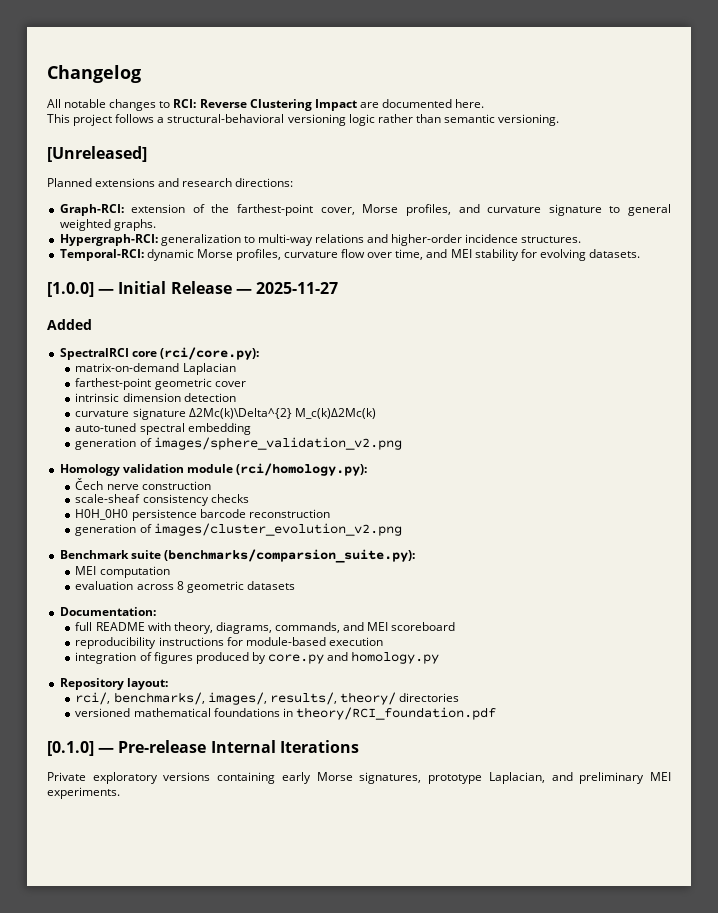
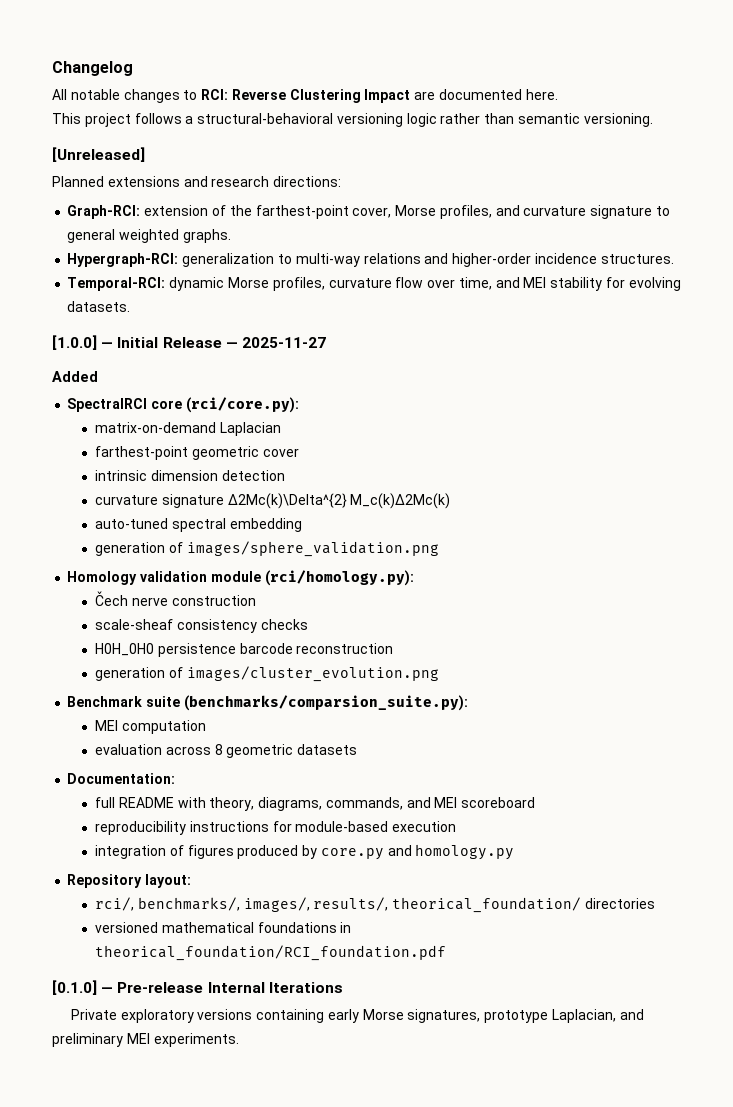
[153,437,402,450] images/sphere_validation_v2.png -> [186,541,439,557] images/sphere_validation.png
[153,523,402,536] images/cluster_evolution_v2.png -> [186,666,439,682] images/cluster_evolution.png
[339,692,396,705] theory/ -> [392,897,582,913] theorical_foundation/
[295,707,496,720] theory/RCI_foundation.pdf -> [94,945,446,961] theorical_foundation/RCI_foundation.pdf

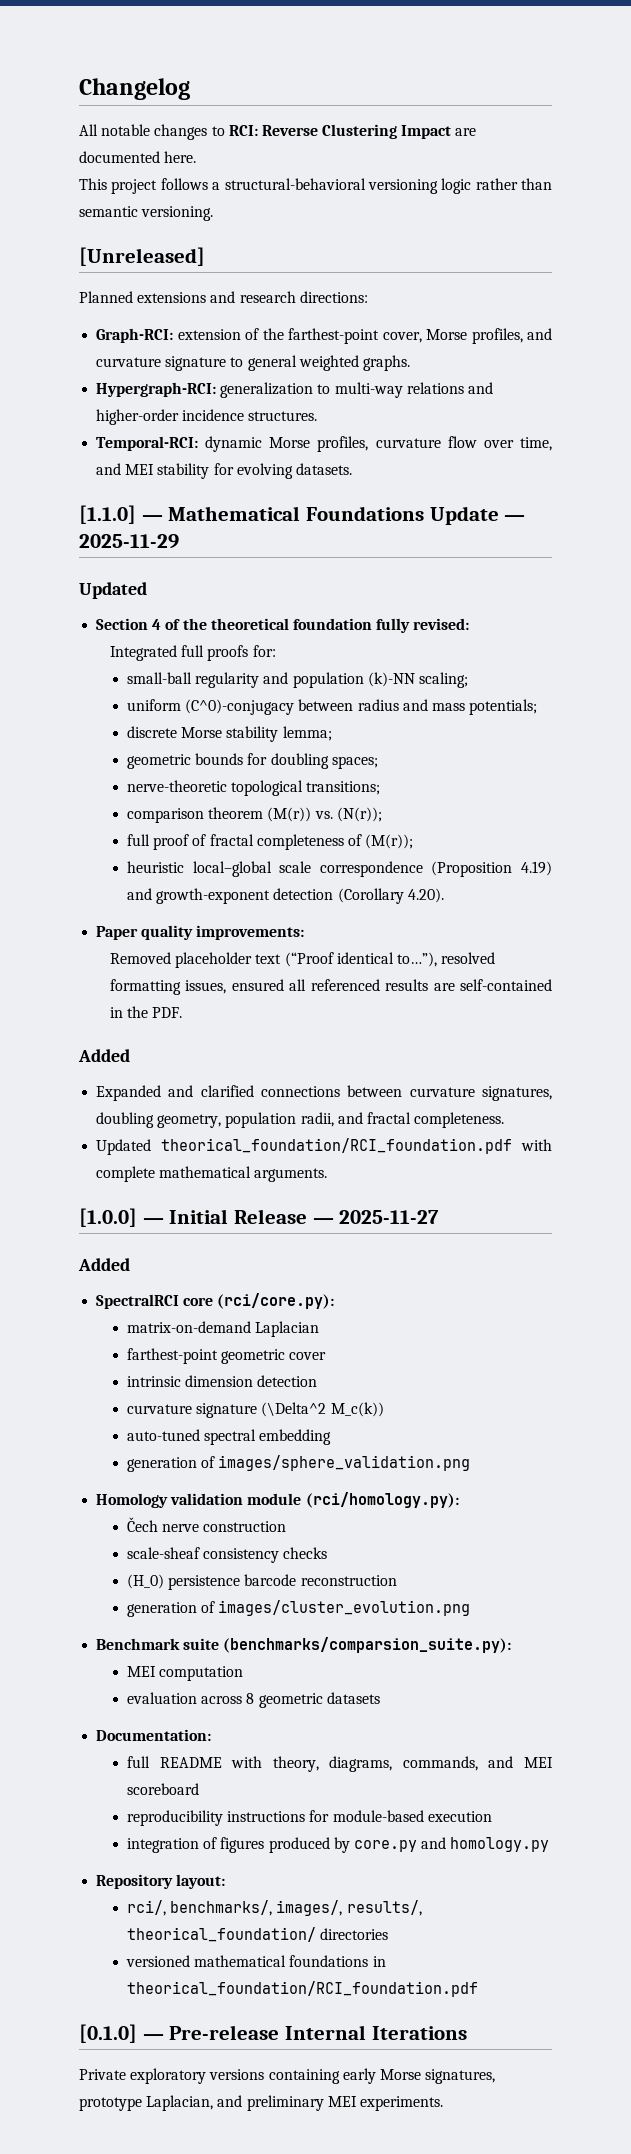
(131, 306) none -> [79,505,526,525] [79,534,179,549] [79,582,147,599] [96,618,470,633] [109,645,276,661] [126,672,468,688] [126,699,538,715] [126,726,332,742] [126,753,378,769] [126,780,381,796] [126,807,382,823] [126,834,414,850] [126,861,552,877] [126,888,444,904] [96,925,305,940] [109,952,496,968] [109,979,552,995] [109,1006,183,1018] [78,1049,130,1062] [96,1085,552,1101] [96,1112,505,1128] [96,1138,552,1155] [96,1166,328,1182] // [1.1.0] — Mathematical Foundations Update — 2025-11-29 // Updated // Section 4 of the theoretical foundation fully revised: // Integrated full proofs for: // small-ball regularity and population (k)-NN scaling; // uniform (C^0)-conjugacy between radius and mass potentials; // discrete Morse stability lemma; // geometric bounds for doubling spaces; // nerve-theoretic topological transitions; // comparison theorem (M(r)) vs. (N(r)); // full proof of fractal completeness of (M(r)); // heuristic local–global scale correspondence (Proposition 4.19) and growth-exponent detection (Corollary 4.20). // Paper quality improvements: // Removed placeholder text (“Proof identical to…”), resolved formatting issues, ensured all referenced results are self-contained in the PDF. // Added // Expanded and clarified connections between curvature signatures, doubling geometry, population radii, and fractal completeness. // Updated theorical_foundation/RCI_foundation.pdf with complete mathematical arguments.
[227,493,451,509] Δ2Mc(k)\Delta^{2} M_c(k)Δ2Mc(k) -> [261,1402,384,1417] (\Delta^2 M_c(k))
[94,643,154,656] H0H_0H0 -> [126,1574,164,1589] (H_0)

